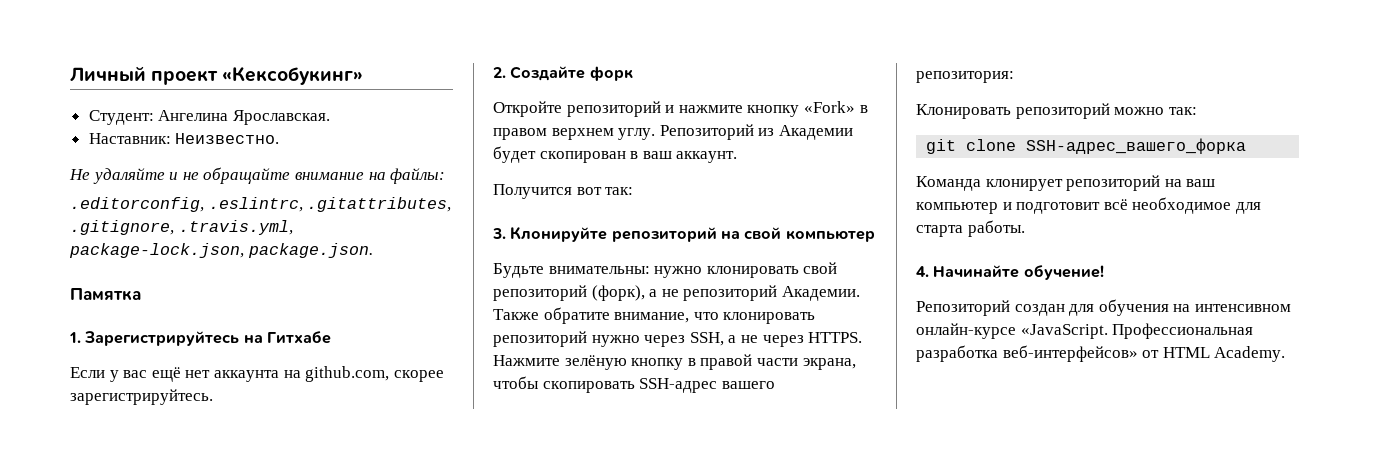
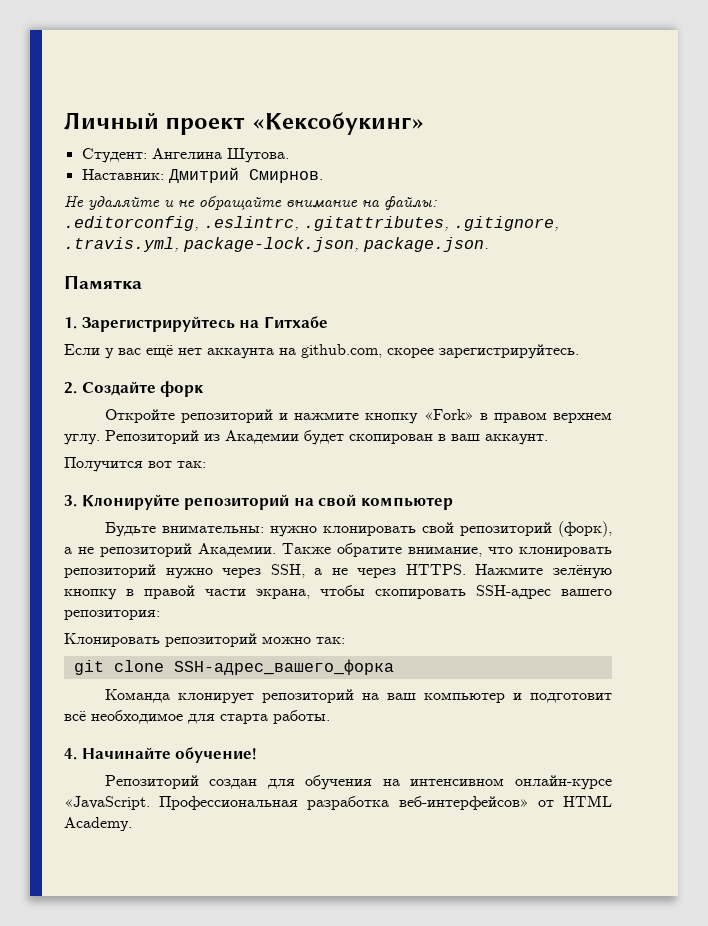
[232,110,330,125] Ярославская. -> [226,148,289,163] Шутова.
[175,133,280,144] Неизвестно. -> [168,167,323,183] Дмитрий Смирнов.

